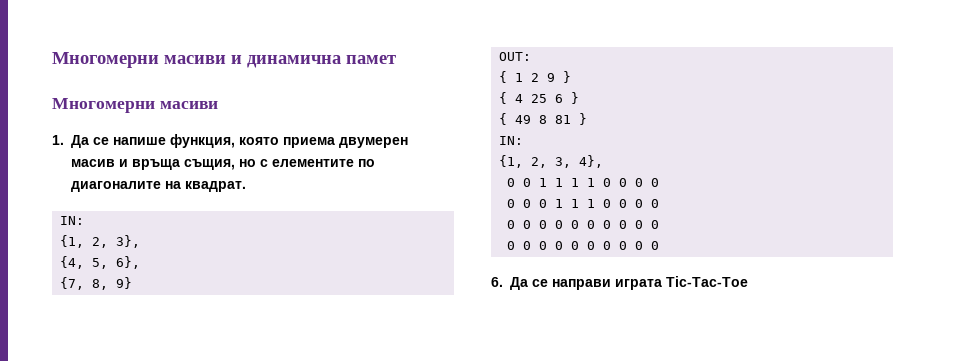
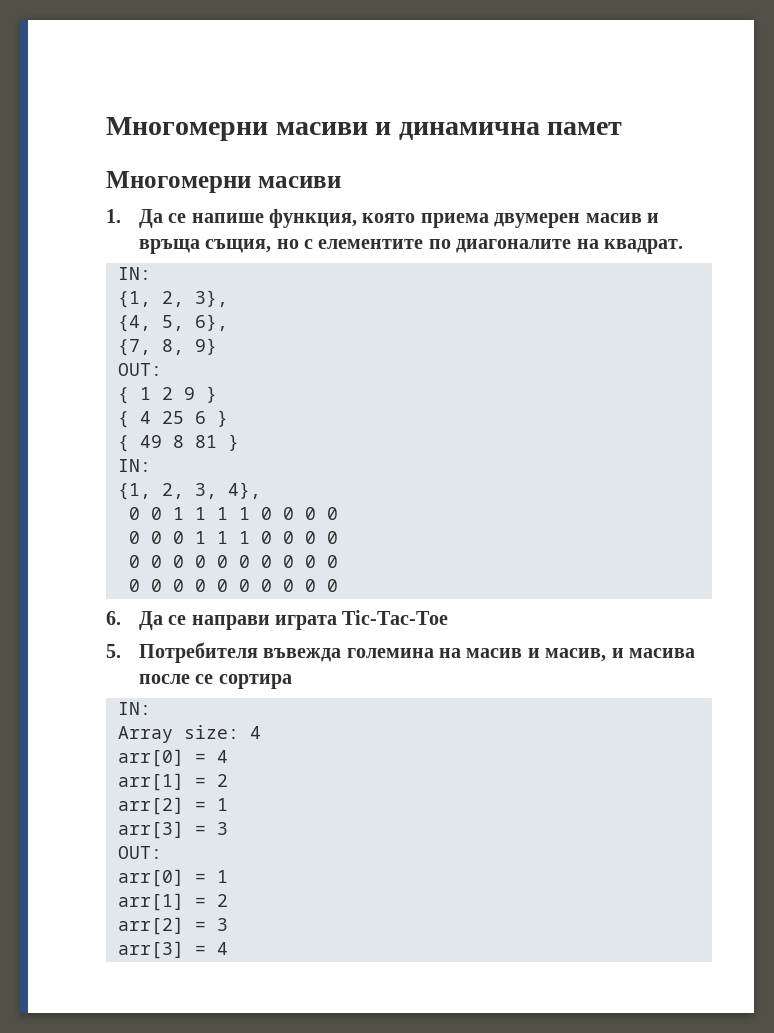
(748, 281) none -> [106,642,695,663] [138,674,292,689] [118,702,151,715] [118,725,261,743] [118,749,228,767] [118,773,228,791] [118,797,228,815] [118,821,228,839] [118,846,162,859] [118,869,228,887] [118,893,228,911] [118,917,228,935] [118,941,228,959] // 5. Потребителя въвежда големина на масив и масив, и масива после се сортира // IN: // Array size: 4 // arr[0] = 4 // arr[1] = 2 // arr[2] = 1 // arr[3] = 3 // OUT: // arr[0] = 1 // arr[1] = 2 // arr[2] = 3 // arr[3] = 4

